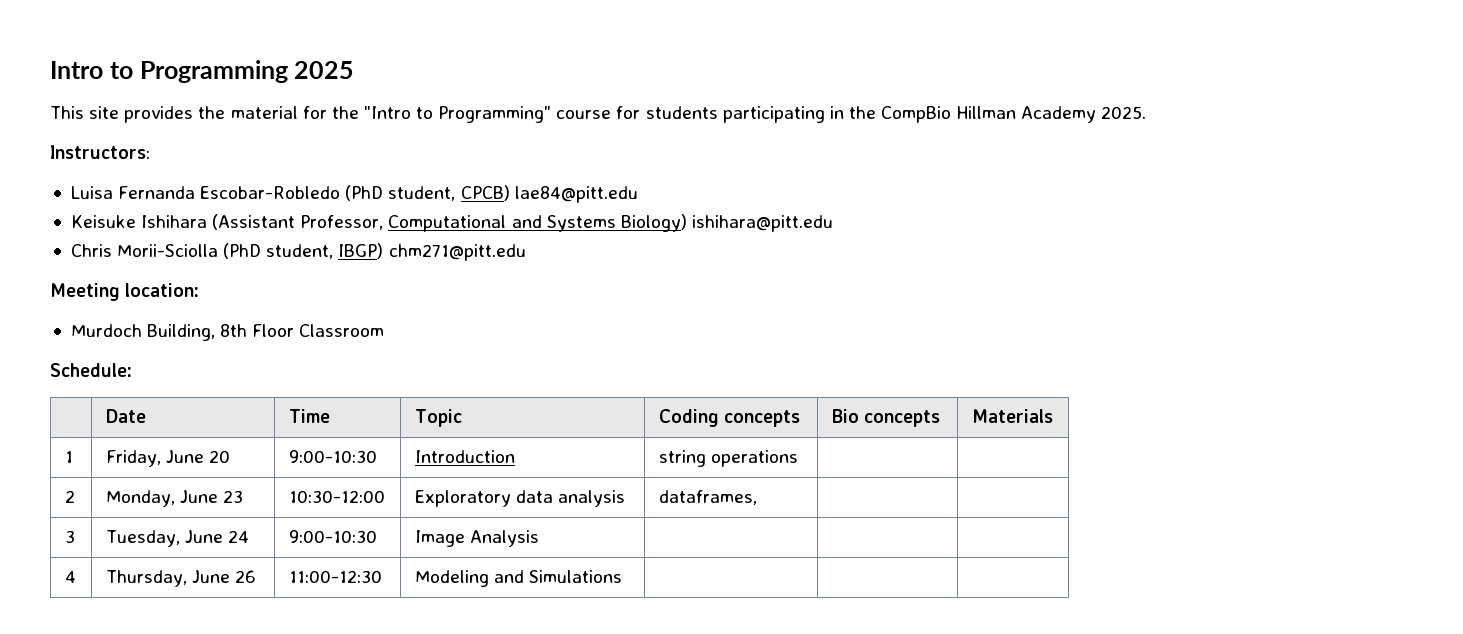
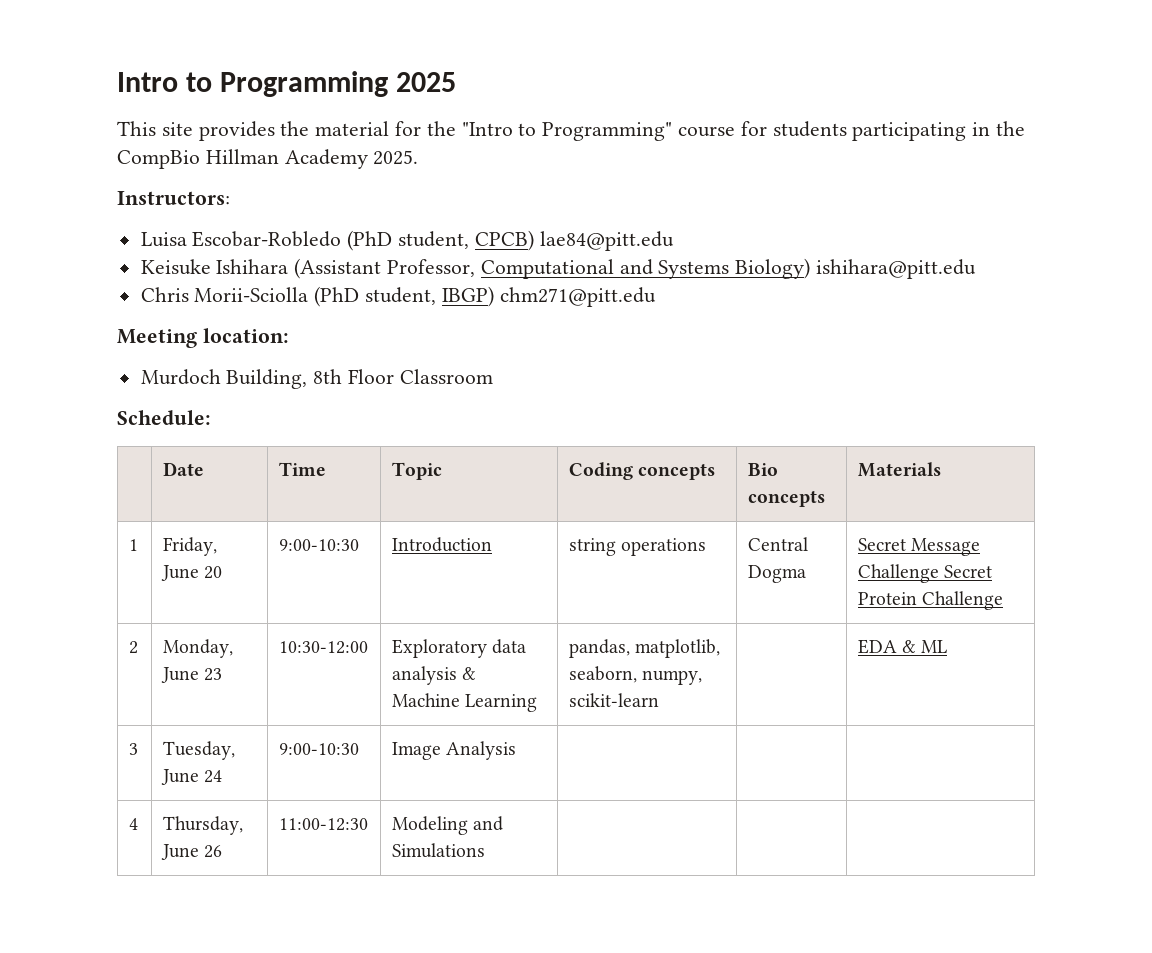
[118,186,196,199] Fernanda -> (187, 239) none
(798, 458) | -> [747,537,808,551] [747,565,806,583] [857,538,981,556] [857,564,993,583] [857,591,1004,610] Central Dogma | Secret Message Challenge Secret Protein Challenge
[658,490,757,505] | dataframes, | | -> [462,667,477,680] [391,693,538,712] [568,639,721,658] [568,666,703,685] [568,693,659,707] [857,639,948,654] & Machine Learning | pandas, matplotlib, seaborn, numpy, scikit-learn | | EDA & ML

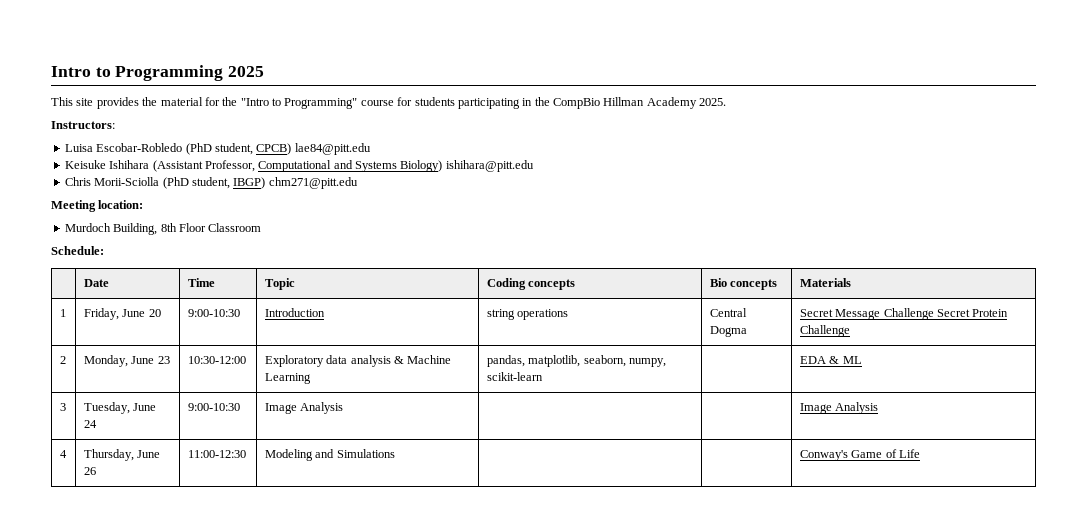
(517, 750) none -> [799,402,879,414] Image Analysis
(485, 850) none -> [799,449,921,461] Conway's Game of Life

